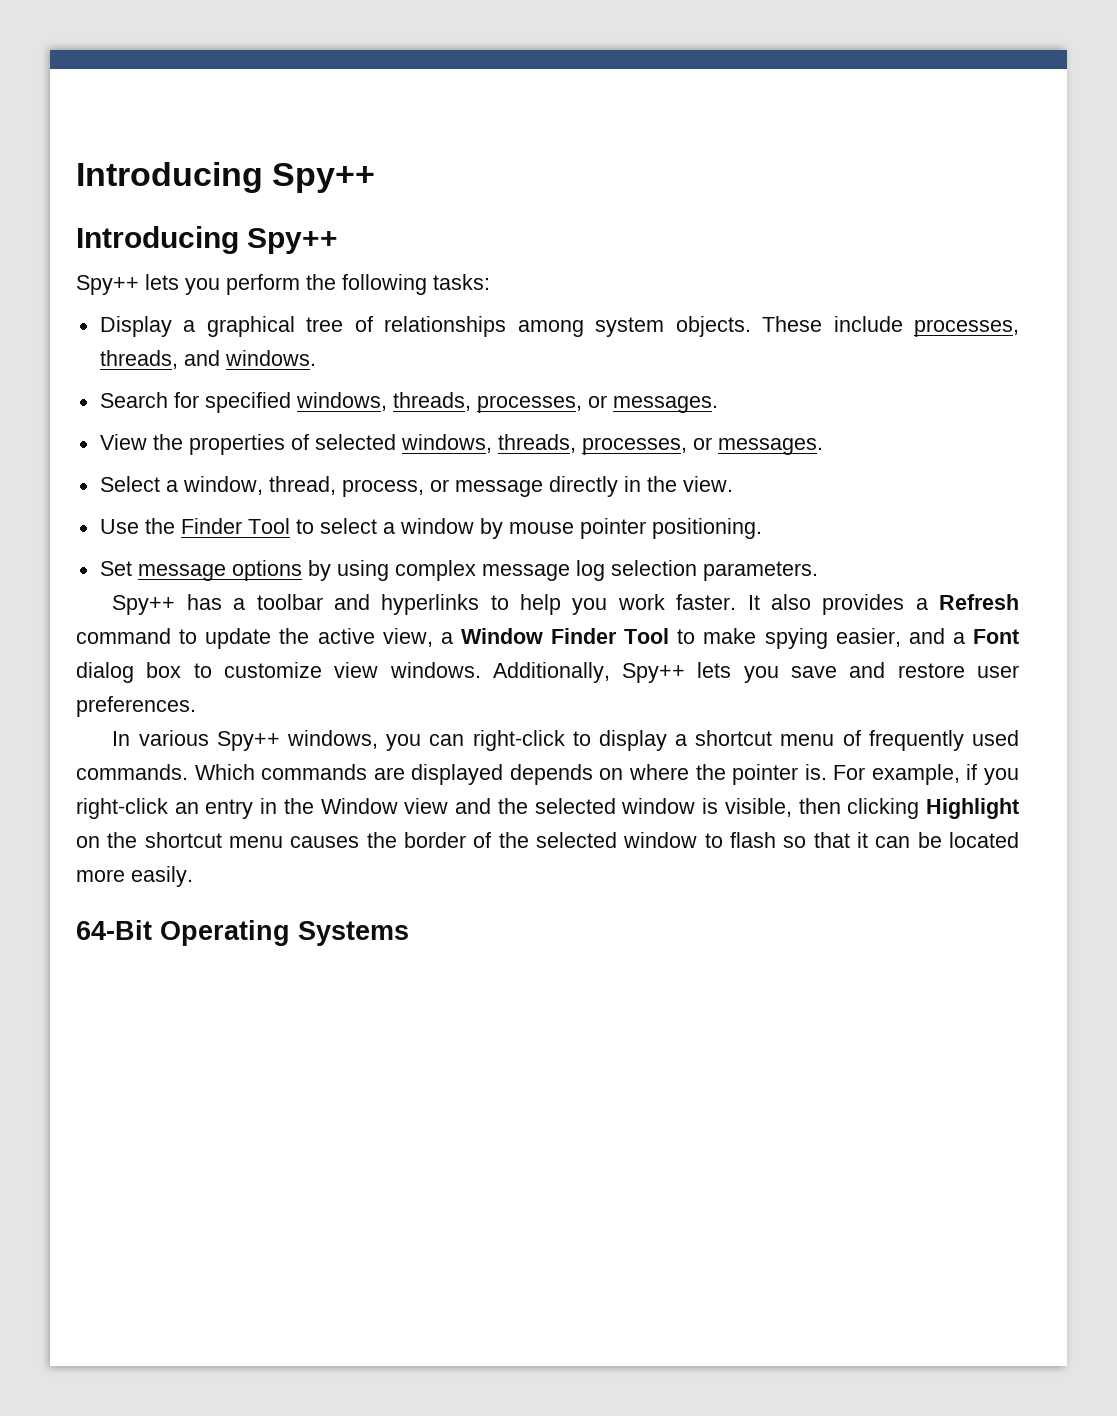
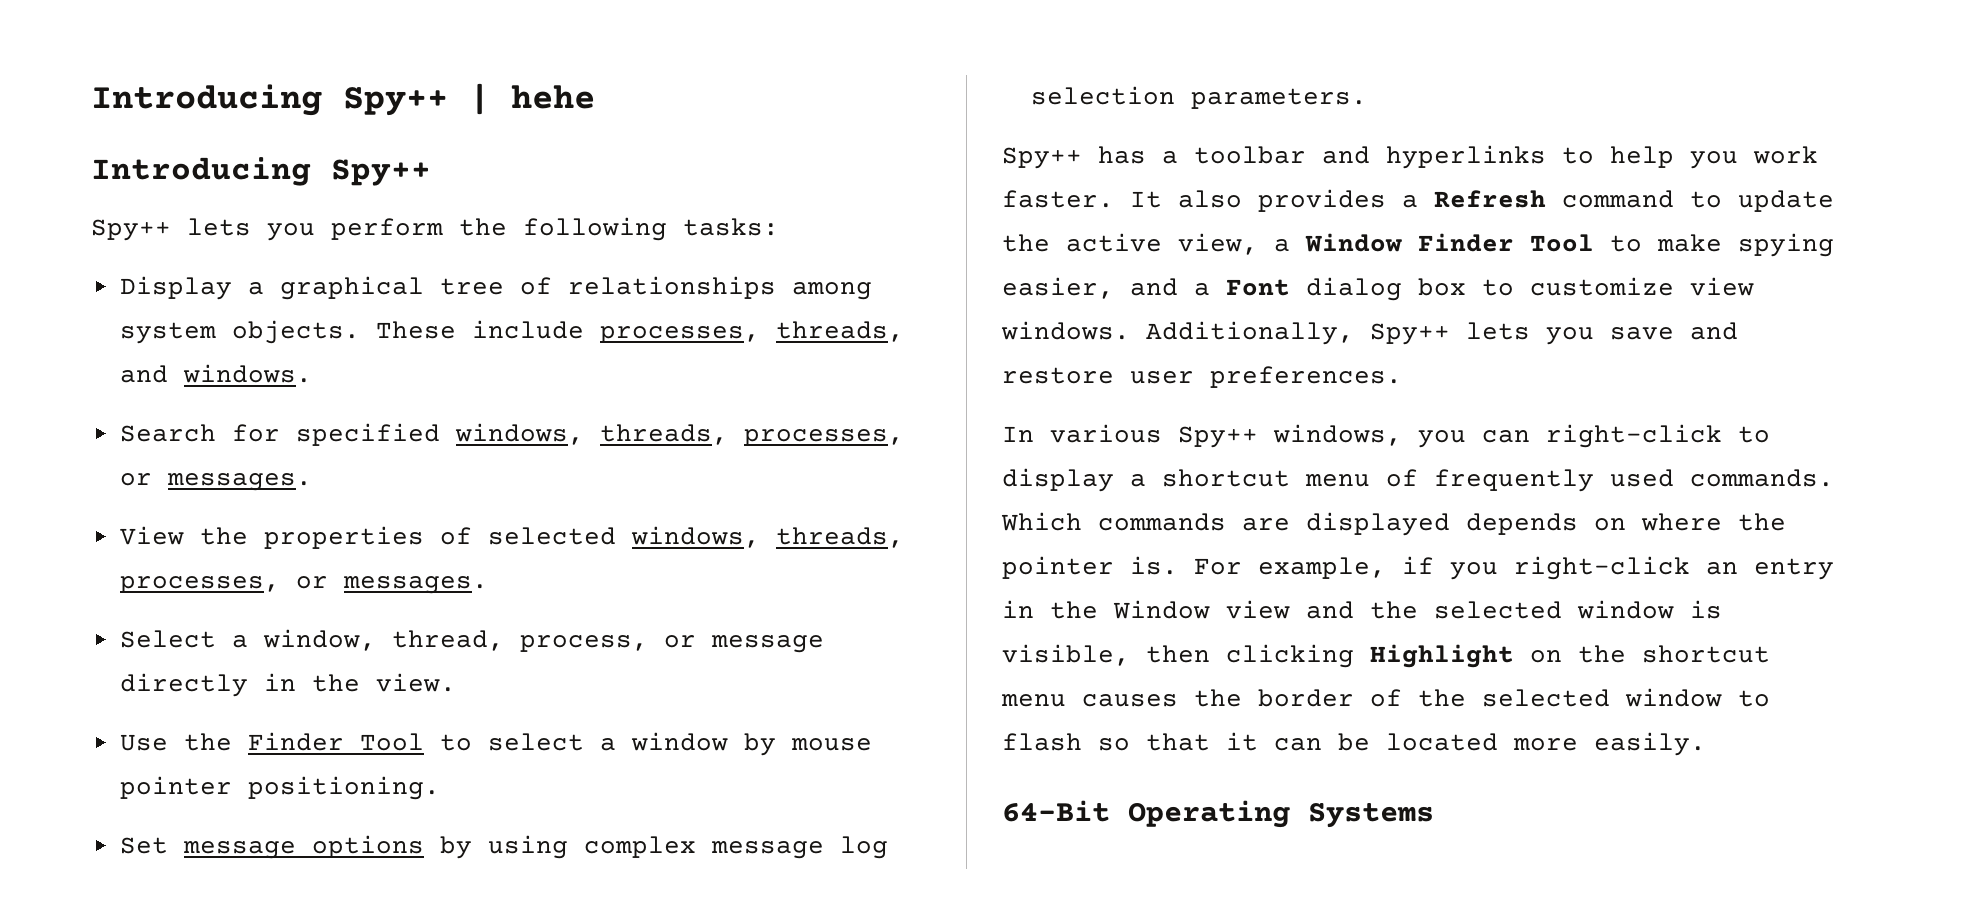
[76,162,376,193] Introducing Spy++ -> [91,83,595,116] Introducing Spy++ | hehe

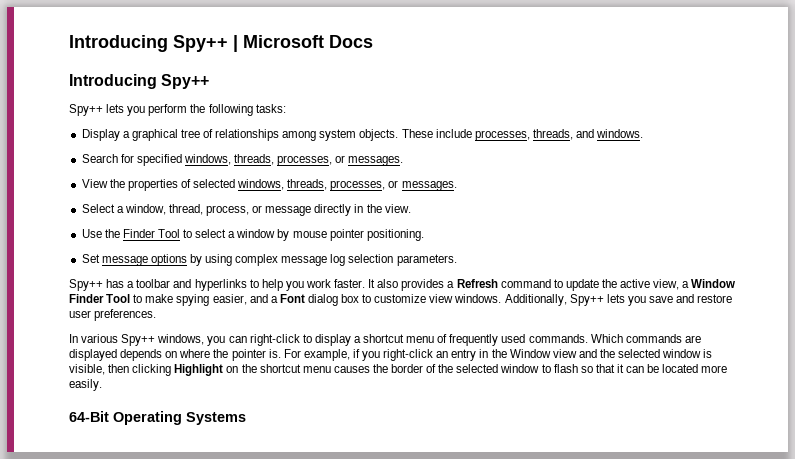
[511,85,595,109] hehe -> [243,35,373,48] Microsoft Docs

